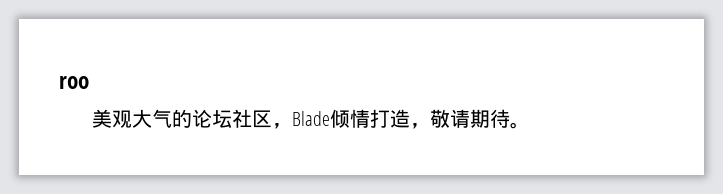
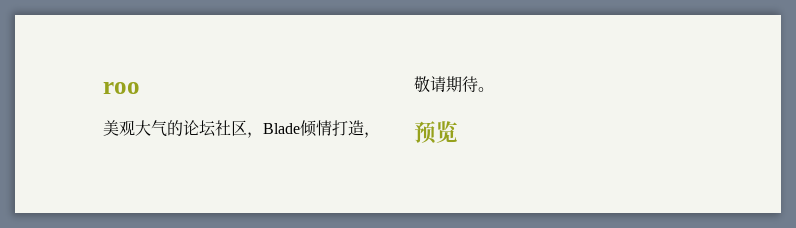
(531, 125) none -> [414,121,458,144] // 预览

